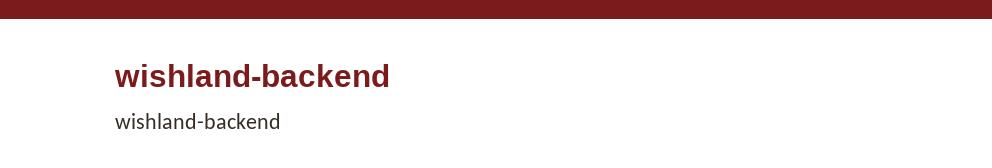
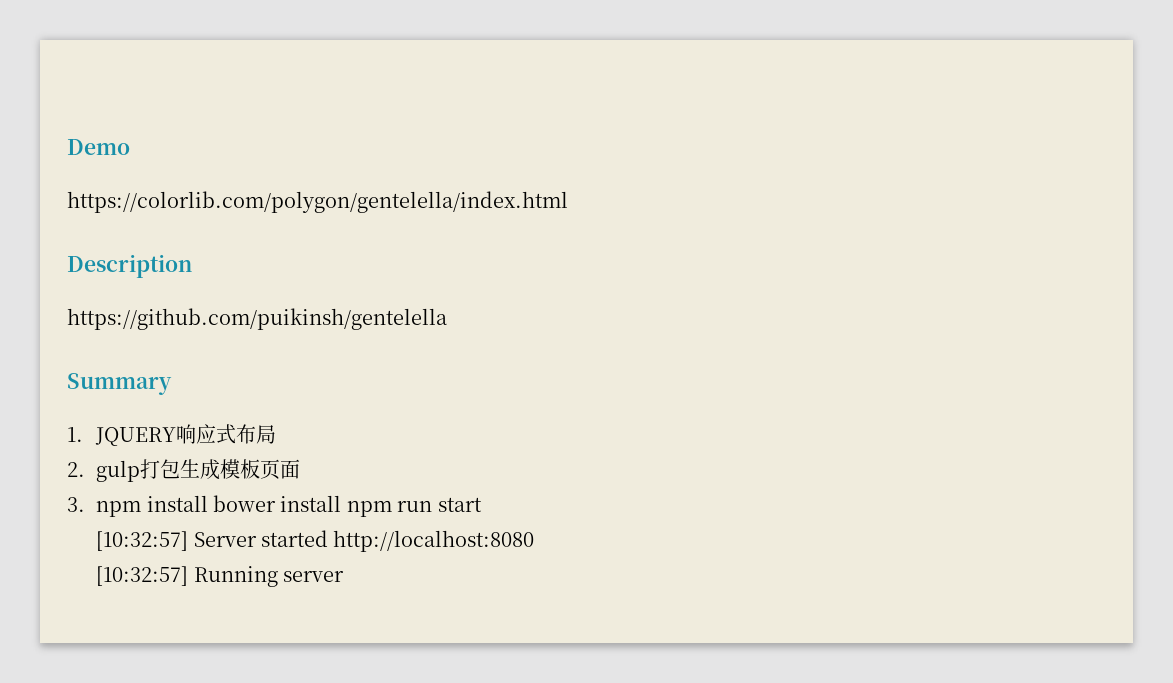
[114,64,390,87] [115,113,281,129] wishland-backend // wishland-backend -> [67,139,130,155] [67,191,568,213] [67,254,192,278] [67,308,447,330] [67,373,172,395] [67,424,277,446] [67,459,301,482] [67,495,482,517] [96,530,535,552] [96,566,344,587] Demo // https://colorlib.com/polygon/gentelella/index.html // Description // https://github.com/puikinsh/gentelella // Summary // 1. JQUERY响应式布局 // 2. gulp打包生成模板页面 // 3. npm install bower install npm run start // [10:32:57] Server started http://localhost:8080 // [10:32:57] Running server

